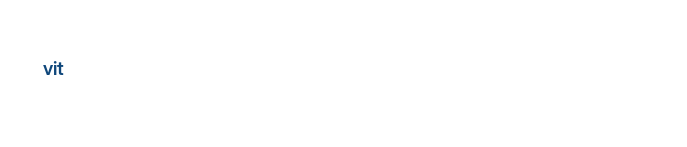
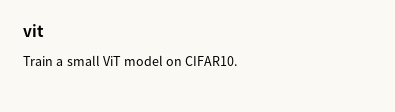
(64, 68) none -> [23,55,238,66] // Train a small ViT model on CIFAR10.

